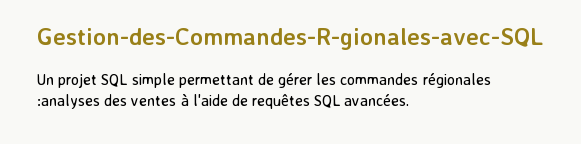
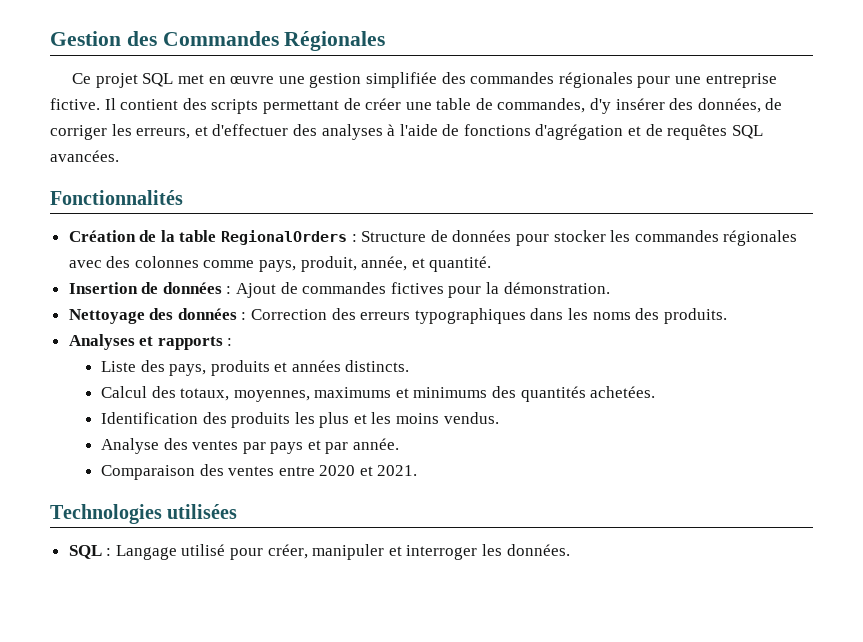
[37,28,543,50] [37,73,491,88] [37,93,410,109] Gestion-des-Commandes-R-gionales-avec-SQL // Un projet SQL simple permettant de gérer les commandes régionales :analyses des ventes à l'aide de requêtes SQL avancées. -> [50,31,386,51] [72,72,777,88] [50,98,783,114] [50,124,763,140] [50,150,119,162] [50,190,183,205] [68,230,798,246] [68,256,492,272] [68,282,610,298] [68,308,727,324] [68,334,233,350] [100,360,410,376] [100,386,656,402] [100,412,499,428] [100,438,400,454] [100,464,418,480] [50,504,238,524] [68,544,570,560] Gestion des Commandes Régionales // Ce projet SQL met en œuvre une gestion simplifiée des commandes régionales pour une entreprise fictive. Il contient des scripts permettant de créer une table de commandes, d'y insérer des données, de corriger les erreurs, et d'effectuer des analyses à l'aide de fonctions d'agrégation et de requêtes SQL avancées. // Fonctionnalités // Création de la table RegionalOrders : Structure de données pour stocker les commandes régionales avec des colonnes comme pays, produit, année, et quantité. // Insertion de données : Ajout de commandes fictives pour la démonstration. // Nettoyage des données : Correction des erreurs typographiques dans les noms des produits. // Analyses et rapports : // Liste des pays, produits et années distincts. // Calcul des totaux, moyennes, maximums et minimums des quantités achetées. // Identification des produits les plus et les moins vendus. // Analyse des ventes par pays et par année. // Comparaison des ventes entre 2020 et 2021. // Technologies utilisées // SQL : Langage utilisé pour créer, manipuler et interroger les données.

